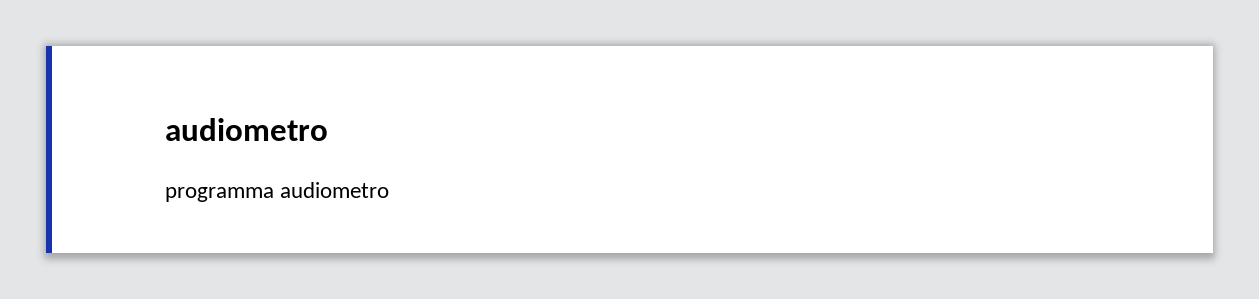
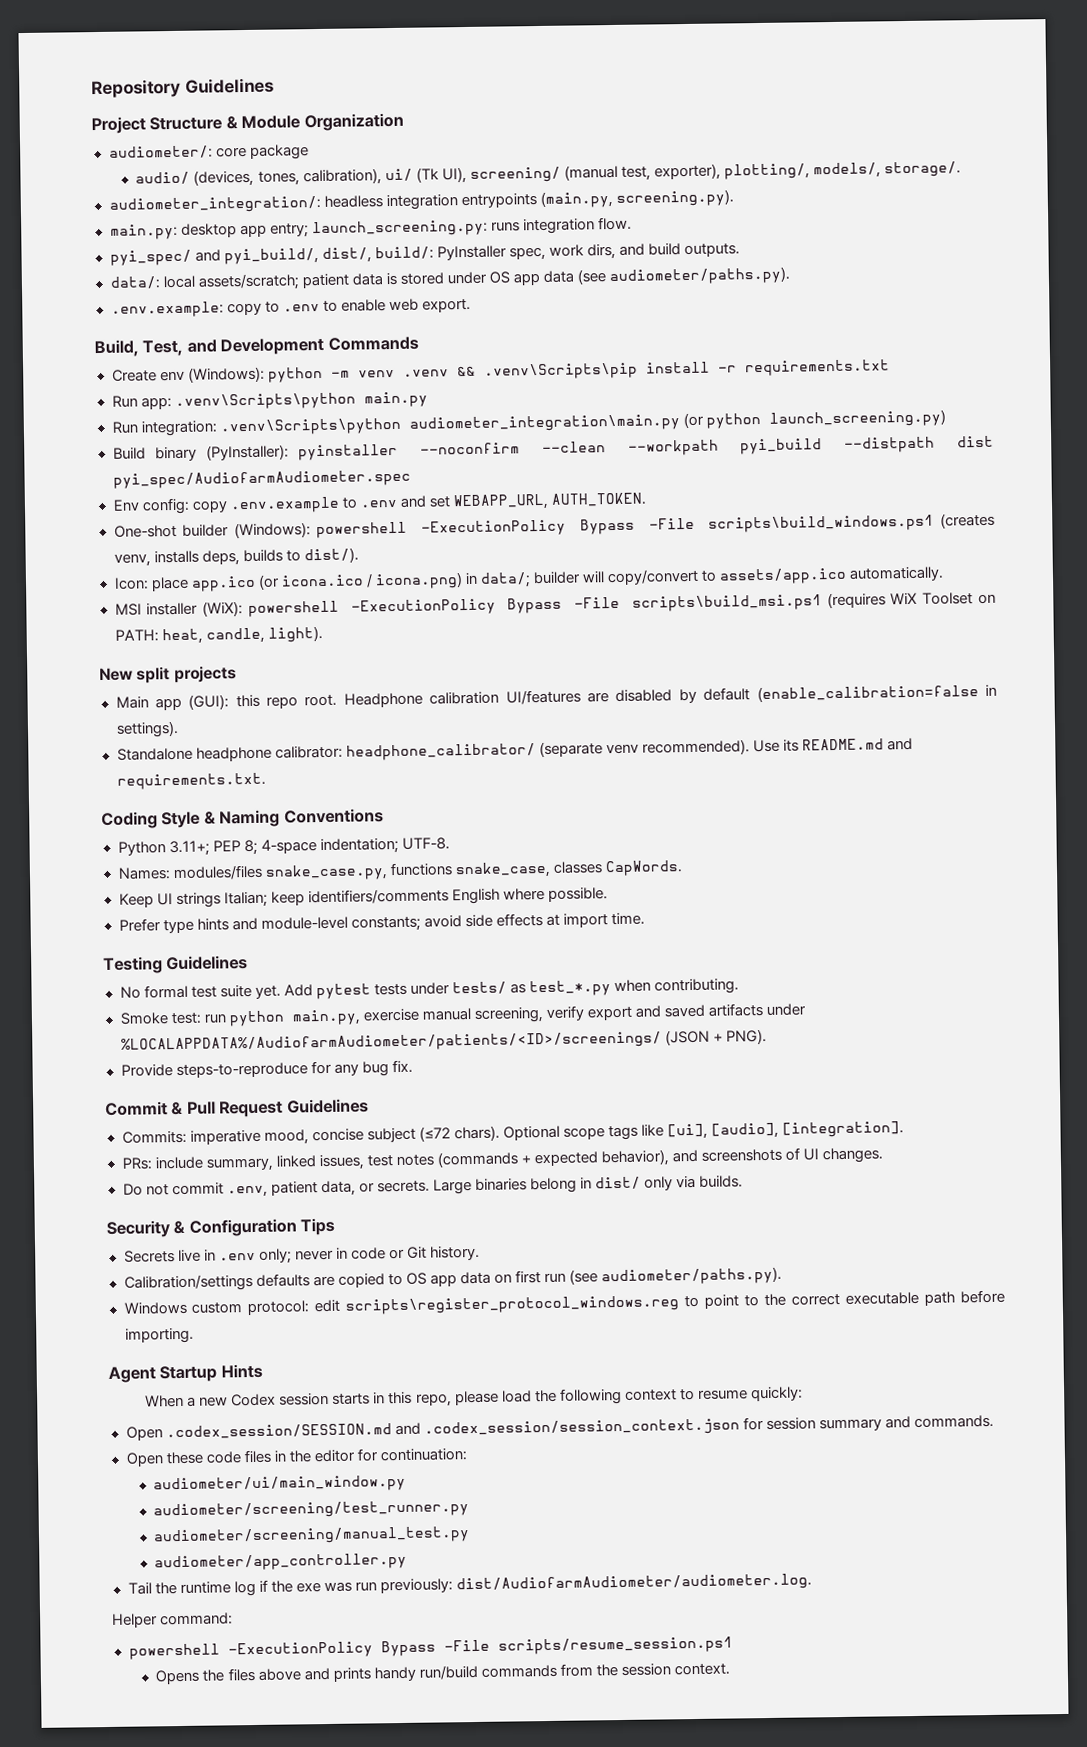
[165,118,328,141] [165,182,390,202] audiometro // programma audiometro -> [91,77,274,99] [91,112,404,135] [108,144,309,160] [135,161,962,187] [108,189,734,214] [109,216,632,240] [109,243,741,266] [109,266,791,291] [110,298,471,318] [94,336,419,358] [111,359,890,383] [111,391,428,410] [111,409,946,437] [112,435,995,462] [112,469,411,489] [112,492,647,515] [113,512,995,539] [113,547,359,567] [113,566,945,592] [114,592,996,618] [114,625,323,645] [99,666,237,684] [115,684,997,711] [115,720,179,738] [116,737,913,762] [116,772,266,790] [101,808,384,830] [117,837,450,857] [117,860,683,881] [118,887,608,909] [118,912,646,934] [103,955,249,975] [119,978,740,1000] [119,1003,807,1027] [120,1028,767,1054] [120,1059,413,1079] [105,1098,369,1118] [121,1121,905,1145] [121,1147,884,1172] [122,1175,744,1198] [106,1217,336,1238] [123,1245,481,1264] [123,1266,783,1292] [123,1289,1006,1316] [124,1327,194,1344] [108,1363,263,1383] [145,1386,803,1408] [125,1414,994,1441] [125,1448,467,1467] [153,1474,407,1494] [153,1500,470,1520] [153,1526,471,1546] [154,1552,408,1572] [127,1573,812,1597] [112,1612,234,1628] [128,1636,733,1660] [155,1663,731,1685] Repository Guidelines // Project Structure & Module Organization // audiometer/: core package // audio/ (devices, tones, calibration), ui/ (Tk UI), screening/ (manual test, exporter), plotting/, models/, storage/. // audiometer_integration/: headless integration entrypoints (main.py, screening.py). // main.py: desktop app entry; launch_screening.py: runs integration flow. // pyi_spec/ and pyi_build/, dist/, build/: PyInstaller spec, work dirs, and build outputs. // data/: local assets/scratch; patient data is stored under OS app data (see audiometer/paths.py). // .env.example: copy to .env to enable web export. // Build, Test, and Development Commands // Create env (Windows): python -m venv .venv && .venv\Scripts\pip install -r requirements.txt // Run app: .venv\Scripts\python main.py // Run integration: .venv\Scripts\python audiometer_integration\main.py (or python launch_screening.py) // Build binary (PyInstaller): pyinstaller --noconfirm --clean --workpath pyi_build --distpath dist pyi_spec/AudiofarmAudiometer.spec // Env config: copy .env.example to .env and set WEBAPP_URL, AUTH_TOKEN. // One‑shot builder (Windows): powershell -ExecutionPolicy Bypass -File scripts\build_windows.ps1 (creates venv, installs deps, builds to dist/). // Icon: place app.ico (or icona.ico / icona.png) in data/; builder will copy/convert to assets/app.ico automatically. // MSI installer (WiX): powershell -ExecutionPolicy Bypass -File scripts\build_msi.ps1 (requires WiX Toolset on PATH: heat, candle, light). // New split projects // Main app (GUI): this repo root. Headphone calibration UI/features are disabled by default (enable_calibration=false in settings). // Standalone headphone calibrator: headphone_calibrator/ (separate venv recommended). Use its README.md and requirements.txt. // Coding Style & Naming Conventions // Python 3.11+; PEP 8; 4‑space indentation; UTF‑8. // Names: modules/files snake_case.py, functions snake_case, classes CapWords. // Keep UI strings Italian; keep identifiers/comments English where possible. // Prefer type hints and module‑level constants; avoid side effects at import time. // Testing Guidelines // No formal test suite yet. Add pytest tests under tests/ as test_*.py when contributing. // Smoke test: run python main.py, exercise manual screening, verify export and saved artifacts under %LOCALAPPDATA%/AudiofarmAudiometer/patients/<ID>/screenings/ (JSON + PNG). // Provide steps-to-reproduce for any bug fix. // Commit & Pull Request Guidelines // Commits: imperative mood, concise subject (≤72 chars). Optional scope tags like [ui], [audio], [integration]. // PRs: include summary, linked issues, test notes (commands + expected behavior), and screenshots of UI changes. // Do not commit .env, patient data, or secrets. Large binaries belong in dist/ only via builds. // Security & Configuration Tips // Secrets live in .env only; never in code or Git history. // Calibration/settings defaults are copied to OS app data on first run (see audiometer/paths.py). // Windows custom protocol: edit scripts\register_protocol_windows.reg to point to the correct executable path before importing. // Agent Startup Hints // When a new Codex session starts in this repo, please load the following context to resume quickly: // Open .codex_session/SESSION.md and .codex_session/session_context.json for session summary and commands. // Open these code files in the editor for continuation: // audiometer/ui/main_window.py // audiometer/screening/test_runner.py // audiometer/screening/manual_test.py // audiometer/app_controller.py // Tail the runtime log if the exe was run previously: dist/AudiofarmAudiometer/audiometer.log. // Helper command: // powershell -ExecutionPolicy Bypass -File scripts/resume_session.ps1 // Opens the files above and prints handy run/build commands from the session context.

